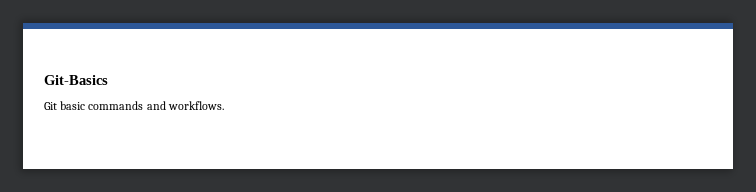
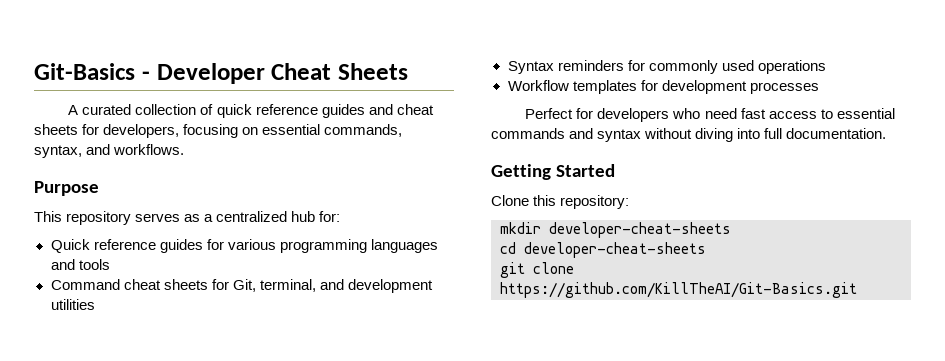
[44,101,224,110] // Git basic commands and workflows. -> [141,63,408,84] [68,104,434,118] [34,124,403,138] [34,144,185,158] [34,181,99,196] [34,211,341,225] [50,239,438,253] [50,259,110,270] [50,279,433,293] [50,299,95,310] [507,60,826,74] [507,80,819,94] [525,108,895,122] [491,128,887,142] [491,164,615,180] [491,195,630,209] [500,222,731,238] [500,242,706,258] [500,262,574,278] [500,282,857,298] - Developer Cheat Sheets // A curated collection of quick reference guides and cheat sheets for developers, focusing on essential commands, syntax, and workflows. // Purpose // This repository serves as a centralized hub for: // Quick reference guides for various programming languages and tools // Command cheat sheets for Git, terminal, and development utilities // Syntax reminders for commonly used operations // Workflow templates for development processes // Perfect for developers who need fast access to essential commands and syntax without diving into full documentation. // Getting Started // Clone this repository: // mkdir developer-cheat-sheets // cd developer-cheat-sheets // git clone https://github.com/KillTheAI/Git-Basics.git

